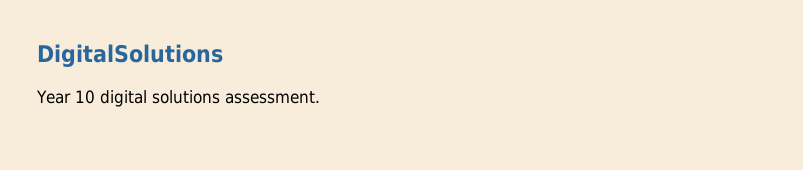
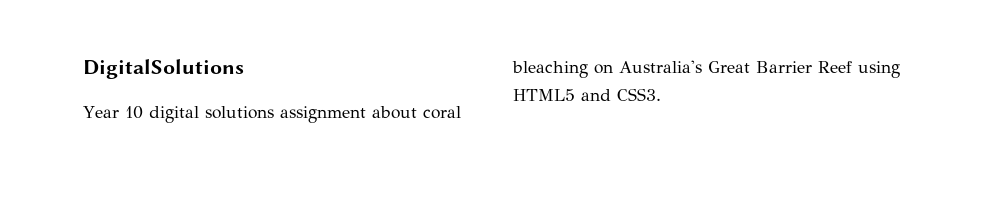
[224,91,320,104] assessment. -> [279,106,461,123] [512,60,900,78] [513,88,661,101] assignment about coral bleaching on Australia's Great Barrier Reef using HTML5 and CSS3.

